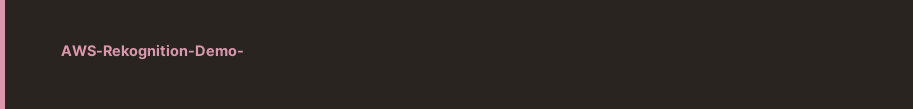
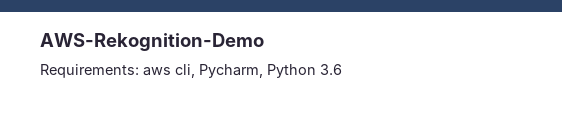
[61,44,244,60] AWS-Rekognition-Demo- -> [40,33,264,51] [40,64,342,78] AWS-Rekognition-Demo // Requirements: aws cli, Pycharm, Python 3.6

